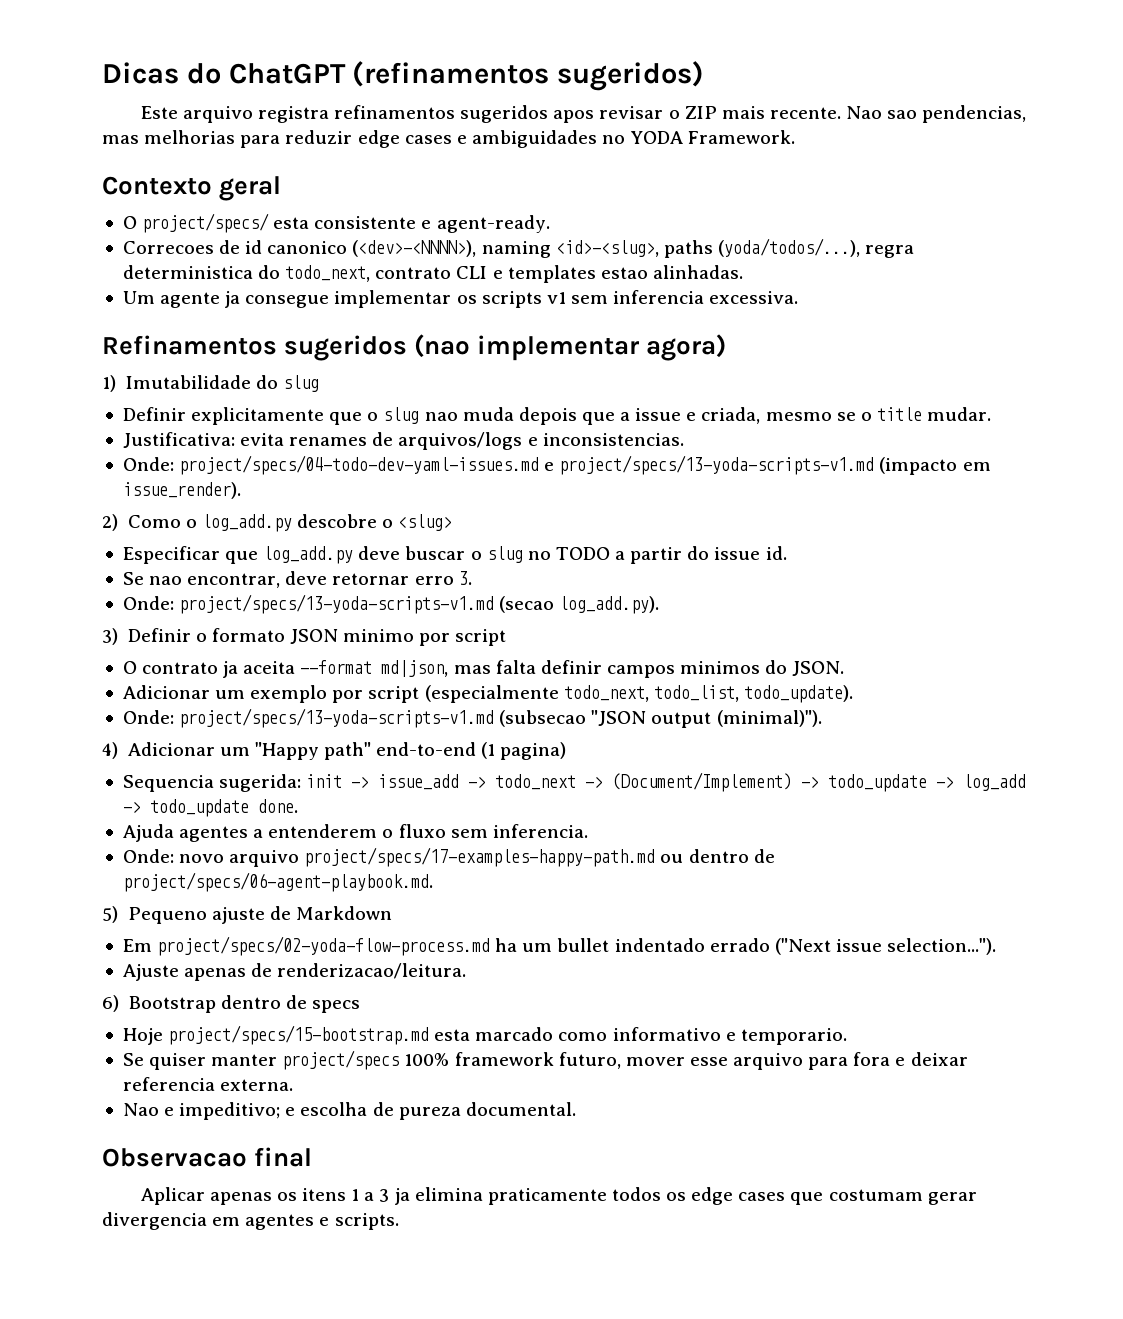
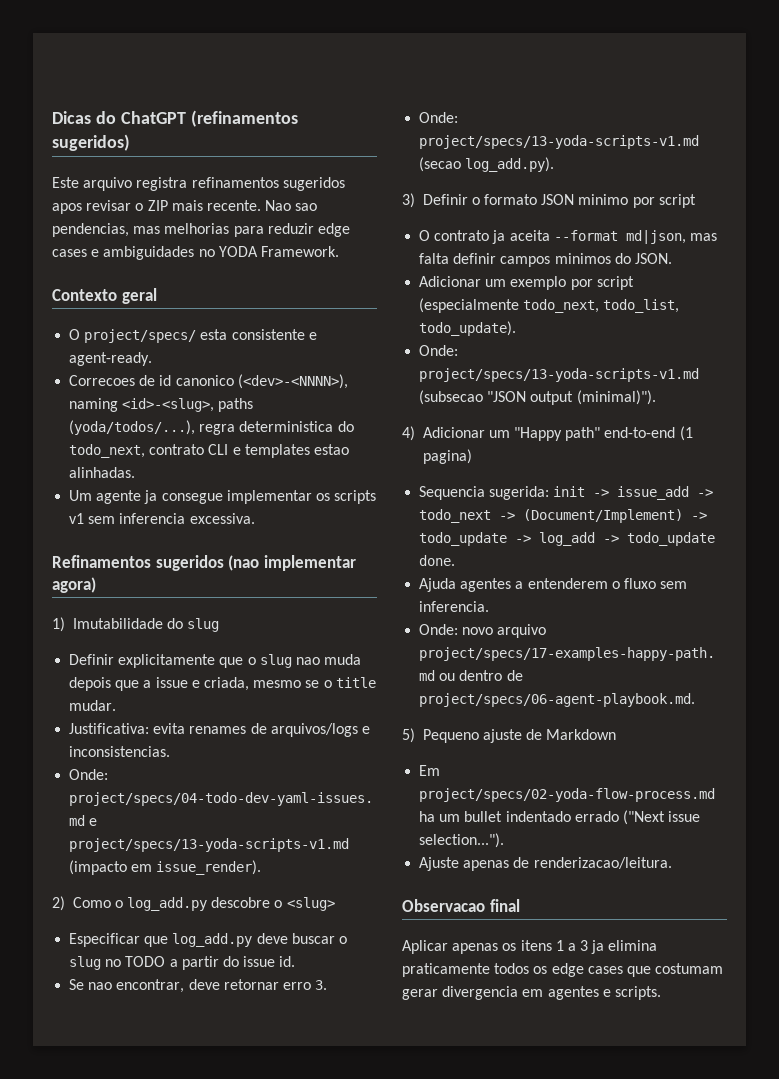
[102,995,360,1013] [122,1025,847,1045] [122,1050,968,1070] [122,1077,294,1091] [122,1102,576,1120] // 6) Bootstrap dentro de specs // Hoje project/specs/15-bootstrap.md esta marcado como informativo e temporario. // Se quiser manter project/specs 100% framework futuro, mover esse arquivo para fora e deixar referencia externa. // Nao e impeditivo; e escolha de pureza documental. -> (672, 863) none

